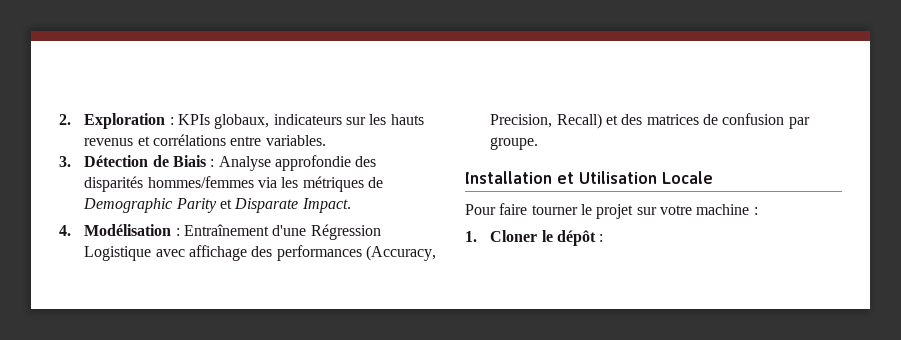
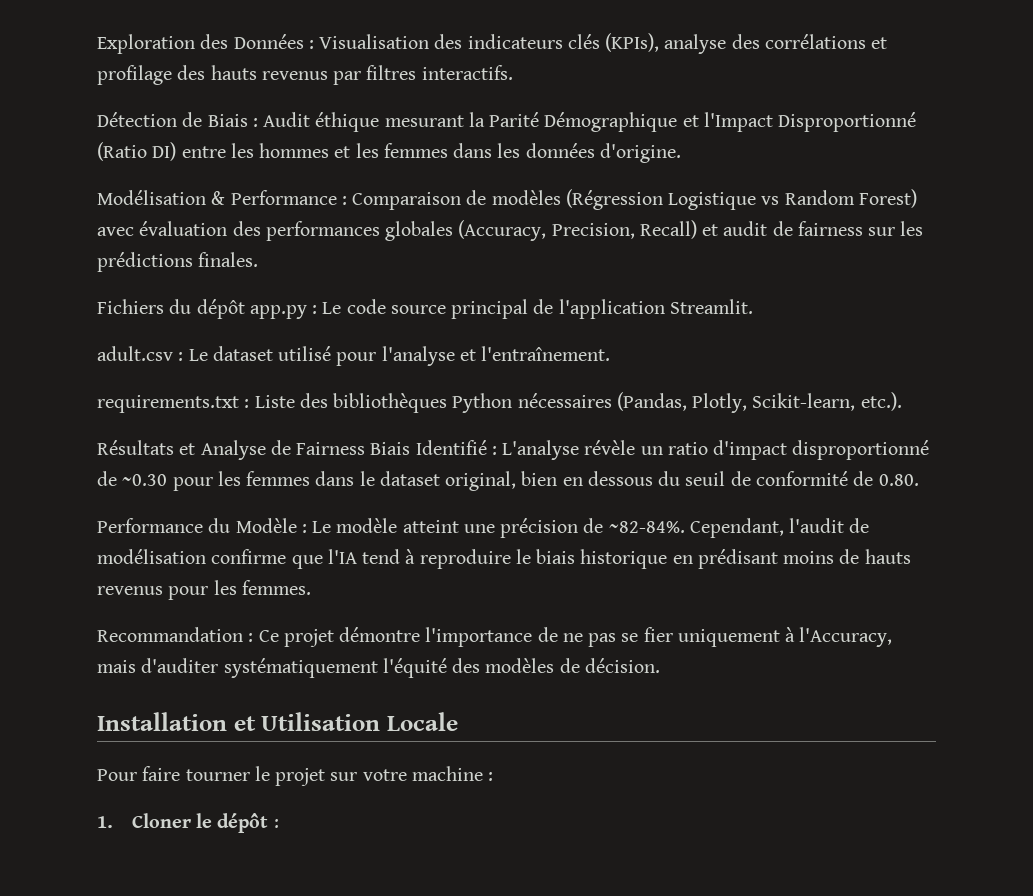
[59,113,424,129] [84,134,326,146] [59,155,377,171] [84,176,383,192] [83,198,351,213] [59,224,381,240] [84,245,248,261] 2. Exploration : KPIs globaux, indicateurs sur les hauts revenus et corrélations entre variables. // 3. Détection de Biais : Analyse approfondie des disparités hommes/femmes via les métriques de Demographic Parity et Disparate Impact. // 4. Modélisation : Entraînement d'une Régression Logistique avec affichage -> [97,33,888,54] [97,65,513,85] [97,112,917,132] [97,142,681,163] [97,189,917,210] [97,221,228,236] Exploration des Données : Visualisation des indicateurs clés (KPIs), analyse des corrélations et profilage des hauts revenus par filtres interactifs. // Détection de Biais : Audit éthique mesurant la Parité Démographique et l'Impact Disproportionné (Ratio DI) entre les hommes et les femmes dans les données d'origine. // Modélisation & Performance : Comparaison de modèles (Régression Logistique vs Random Forest) avec évaluation
(362, 253) none -> [385,221,454,241] globales
[621,113,810,129] [490,137,539,150] des matrices de confusion par groupe. -> [723,221,924,236] [97,252,259,272] [97,299,753,319] [97,346,611,366] [97,392,902,413] [97,440,930,460] [97,471,919,491] [97,518,870,538] [97,549,911,569] [97,580,311,600] [97,627,893,647] [97,658,660,678] audit de fairness sur les prédictions finales. // Fichiers du dépôt app.py : Le code source principal de l'application Streamlit. // adult.csv : Le dataset utilisé pour l'analyse et l'entraînement. // requirements.txt : Liste des bibliothèques Python nécessaires (Pandas, Plotly, Scikit-learn, etc.). // Résultats et Analyse de Fairness Biais Identifié : L'analyse révèle un ratio d'impact disproportionné de ~0.30 pour les femmes dans le dataset original, bien en dessous du seuil de conformité de 0.80. // Performance du Modèle : Le modèle atteint une précision de ~82-84%. Cependant, l'audit de modélisation confirme que l'IA tend à reproduire le biais historique en prédisant moins de hauts revenus pour les femmes. // Recommandation : Ce projet démontre l'importance de ne pas se fier uniquement à l'Accuracy, mais d'auditer systématiquement l'équité des modèles de décision.

